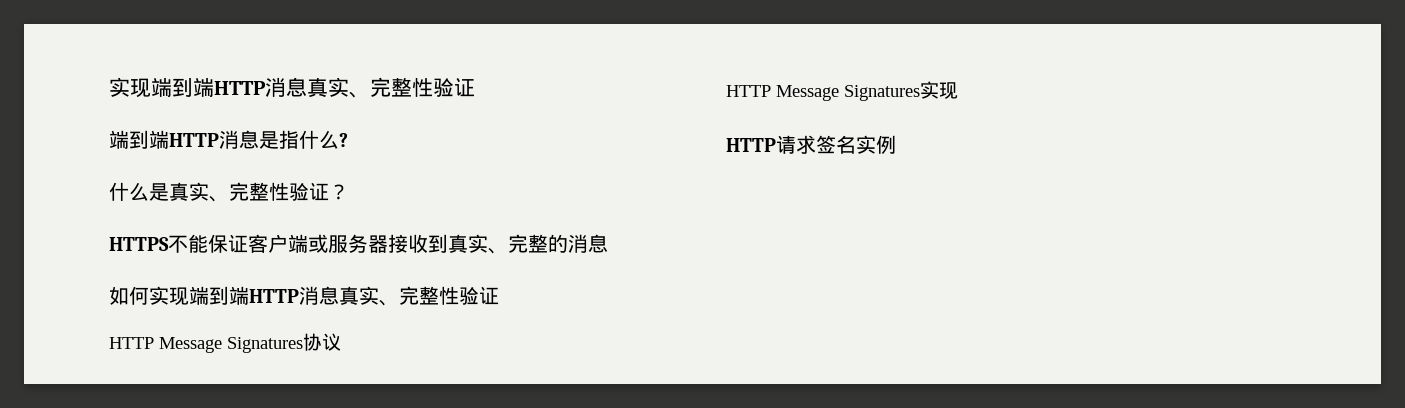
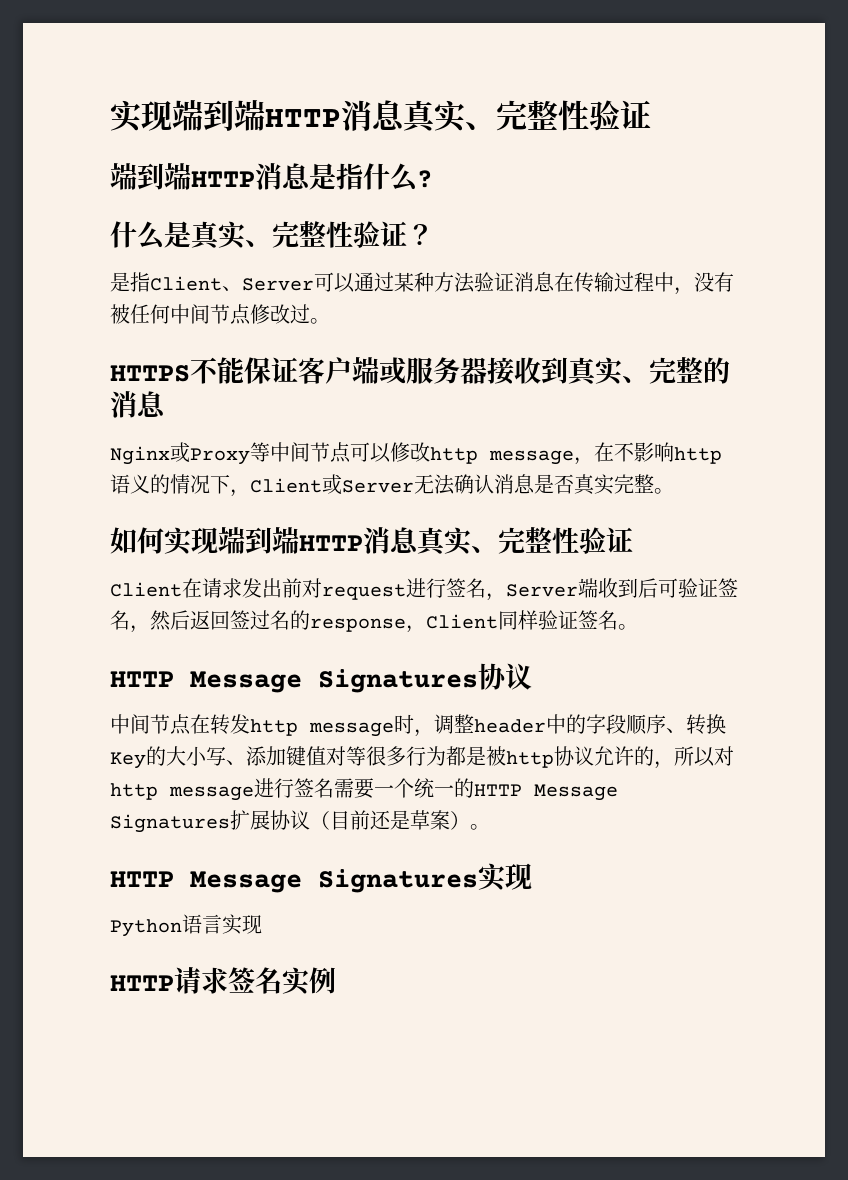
(349, 192) none -> [110,272,734,295] [110,304,330,325] // 是指Client、Server可以通过某种方法验证消息在传输过程中，没有被任何中间节点修改过。
(608, 243) none -> [110,442,722,465] [110,474,674,497] // Nginx或Proxy等中间节点可以修改http message，在不影响http语义的情况下，Client或Server无法确认消息是否真实完整。
[109,333,341,353] [726,85,920,101] HTTP Message Signatures协议 // HTTP Message Signatures -> [110,578,738,601] [110,610,638,633] [110,663,532,693] [110,714,726,737] [110,746,734,769] [110,778,618,801] [110,810,490,833] [110,863,532,893] [110,914,222,937] Client在请求发出前对request进行签名，Server端收到后可验证签名，然后返回签过名的response，Client同样验证签名。 // HTTP Message Signatures协议 // 中间节点在转发http message时，调整header中的字段顺序、转换Key的大小写、添加键值对等很多行为都是被http协议允许的，所以对http message进行签名需要一个统一的HTTP Message Signatures扩展协议（目前还是草案）。 // HTTP Message Signatures实现 // Python语言

